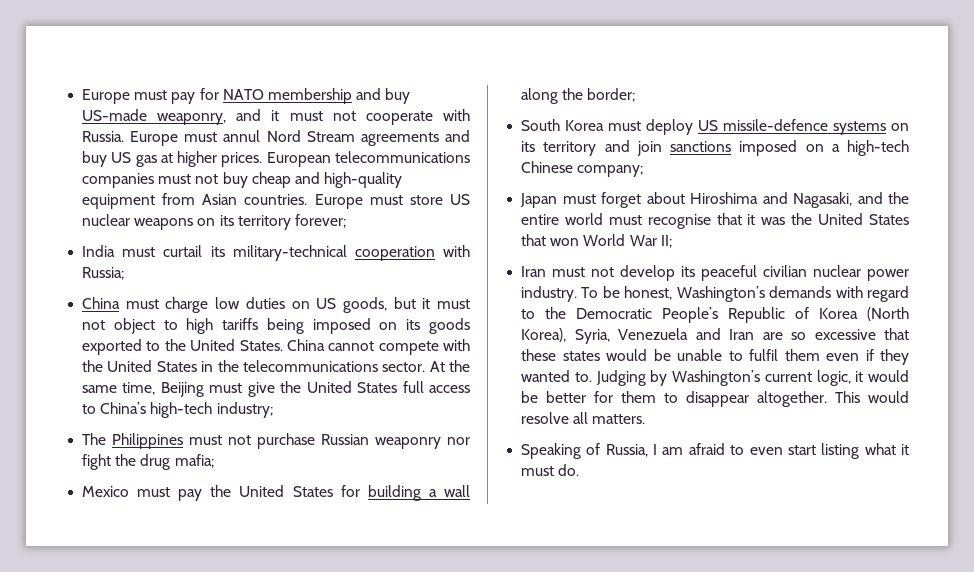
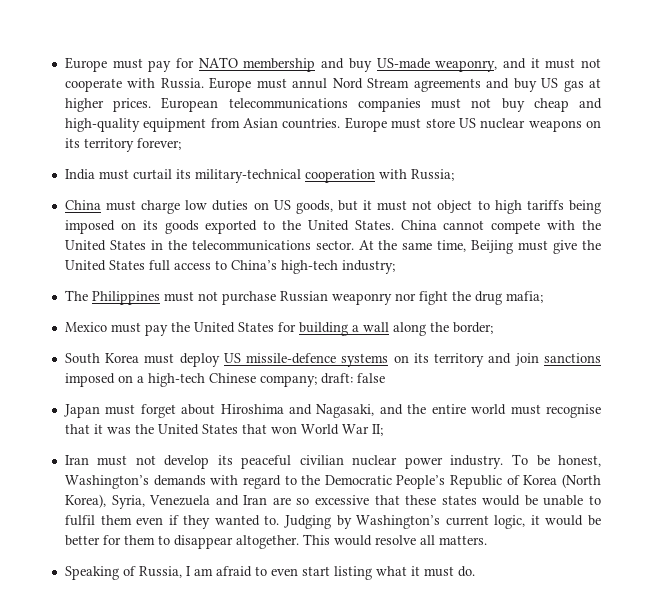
(644, 171) none -> [320,373,385,384] draft: false

